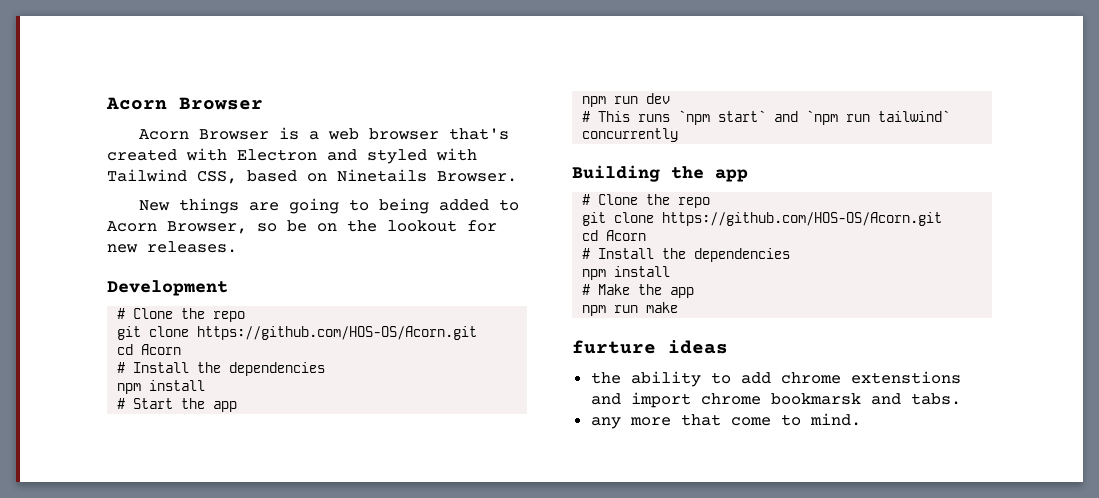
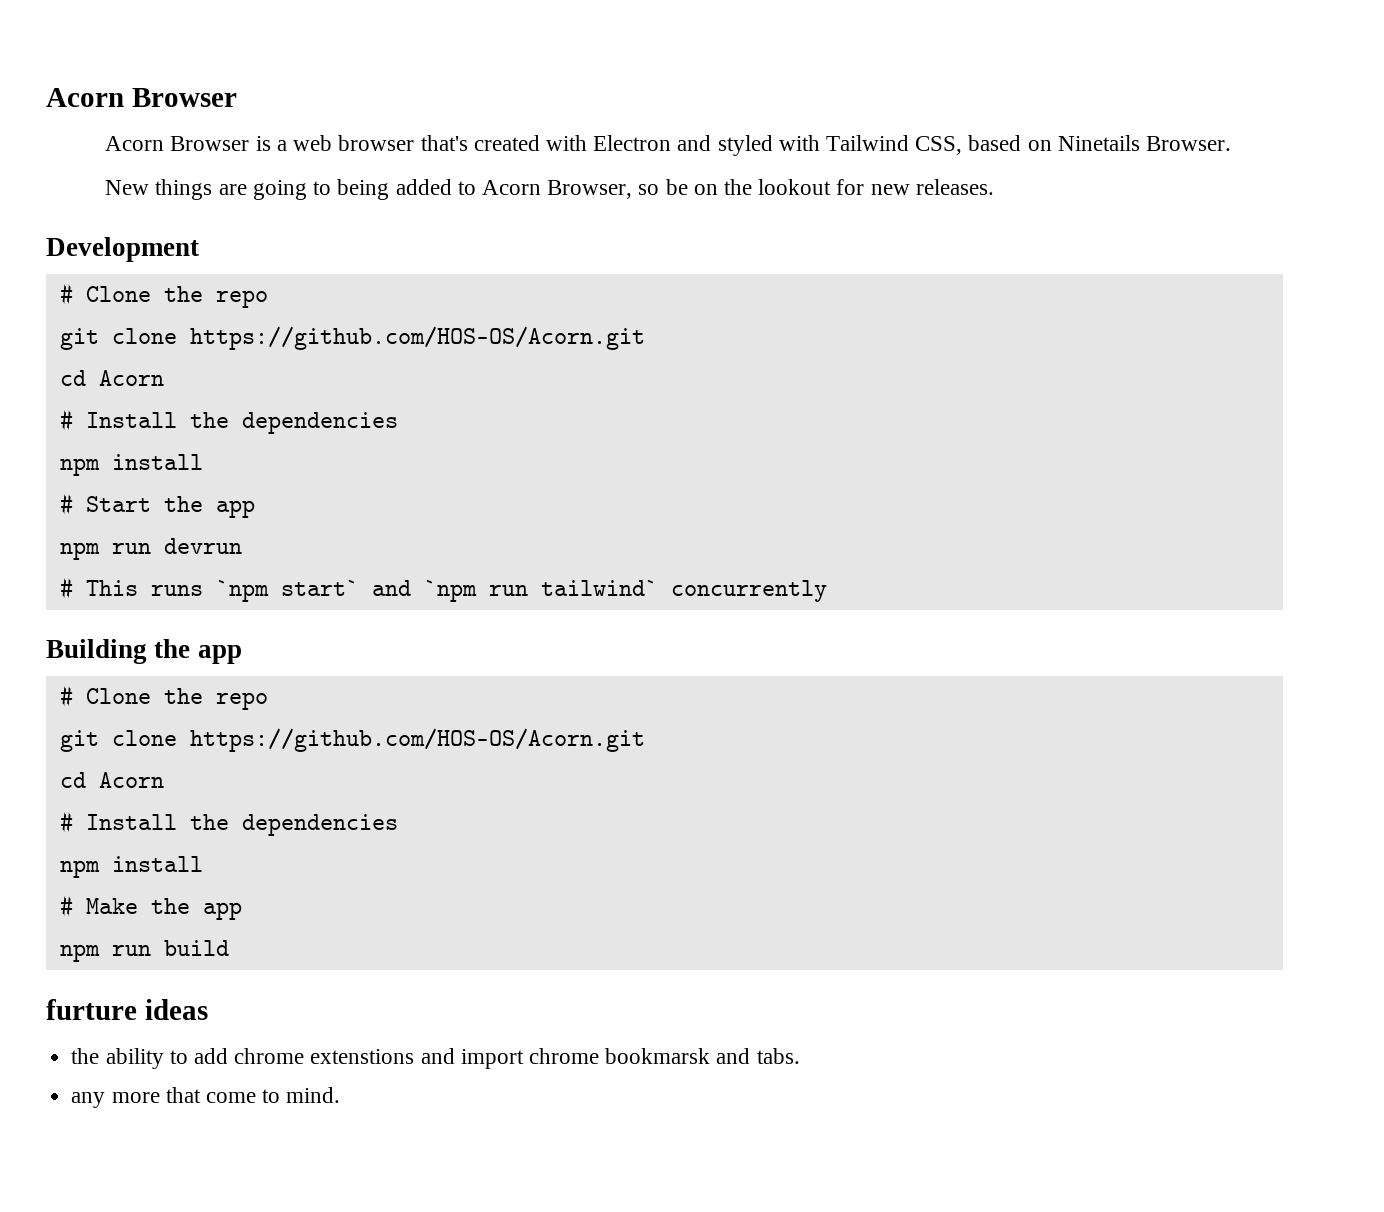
[646,93,671,104] dev -> [163,538,242,554] devrun
[646,302,679,313] make -> [163,940,229,956] build

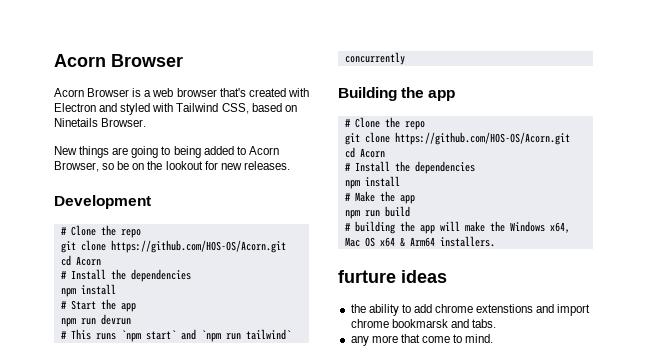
(229, 948) none -> [344,221,570,234] [344,236,495,247] // # building the app will make the Windows x64, Mac OS x64 & Arm64 installers.

